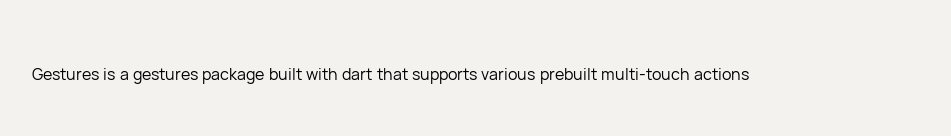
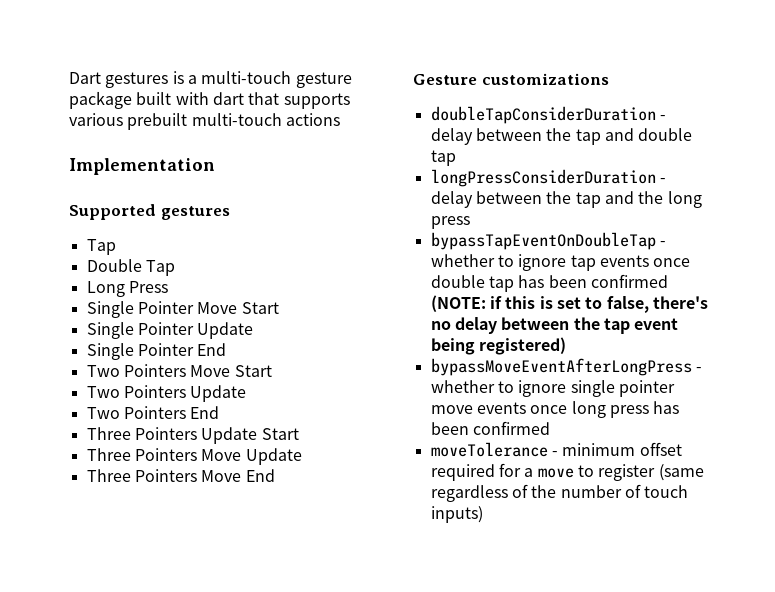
[32,68,198,84] Gestures is a gestures -> [69,71,352,88] Dart gestures is a multi-touch gesture
(750, 74) none -> [69,158,215,175] [69,204,230,220] [86,239,116,255] [86,259,175,276] [86,281,168,297] [86,301,279,318] [86,322,254,339] [86,343,227,360] [86,364,272,377] [86,385,247,402] [86,406,220,419] [86,427,299,444] [86,448,302,465] [86,469,275,482] [413,73,609,85] [430,106,666,124] [430,128,693,145] [430,150,456,166] [430,169,666,187] [430,191,702,208] [430,216,470,229] [430,232,666,250] [430,254,691,271] [430,274,668,292] [430,295,708,313] [430,317,679,334] [430,337,566,355] [430,358,702,376] [430,380,675,397] [430,401,680,418] [430,421,550,435] [430,442,682,457] [430,463,704,481] [430,484,689,502] [430,506,483,523] // Implementation // Supported gestures // Tap // Double Tap // Long Press // Single Pointer Move Start // Single Pointer Update // Single Pointer End // Two Pointers Move Start // Two Pointers Update // Two Pointers End // Three Pointers Update Start // Three Pointers Move Update // Three Pointers Move End // Gesture customizations // doubleTapConsiderDuration - delay between the tap and double tap // longPressConsiderDuration - delay between the tap and the long press // bypassTapEventOnDoubleTap - whether to ignore tap events once double tap has been confirmed (NOTE: if this is set to false, there's no delay between the tap event being registered) // bypassMoveEventAfterLongPress - whether to ignore single pointer move events once long press has been confirmed // moveTolerance - minimum offset required for a move to register (same regardless of the number of touch inputs)

